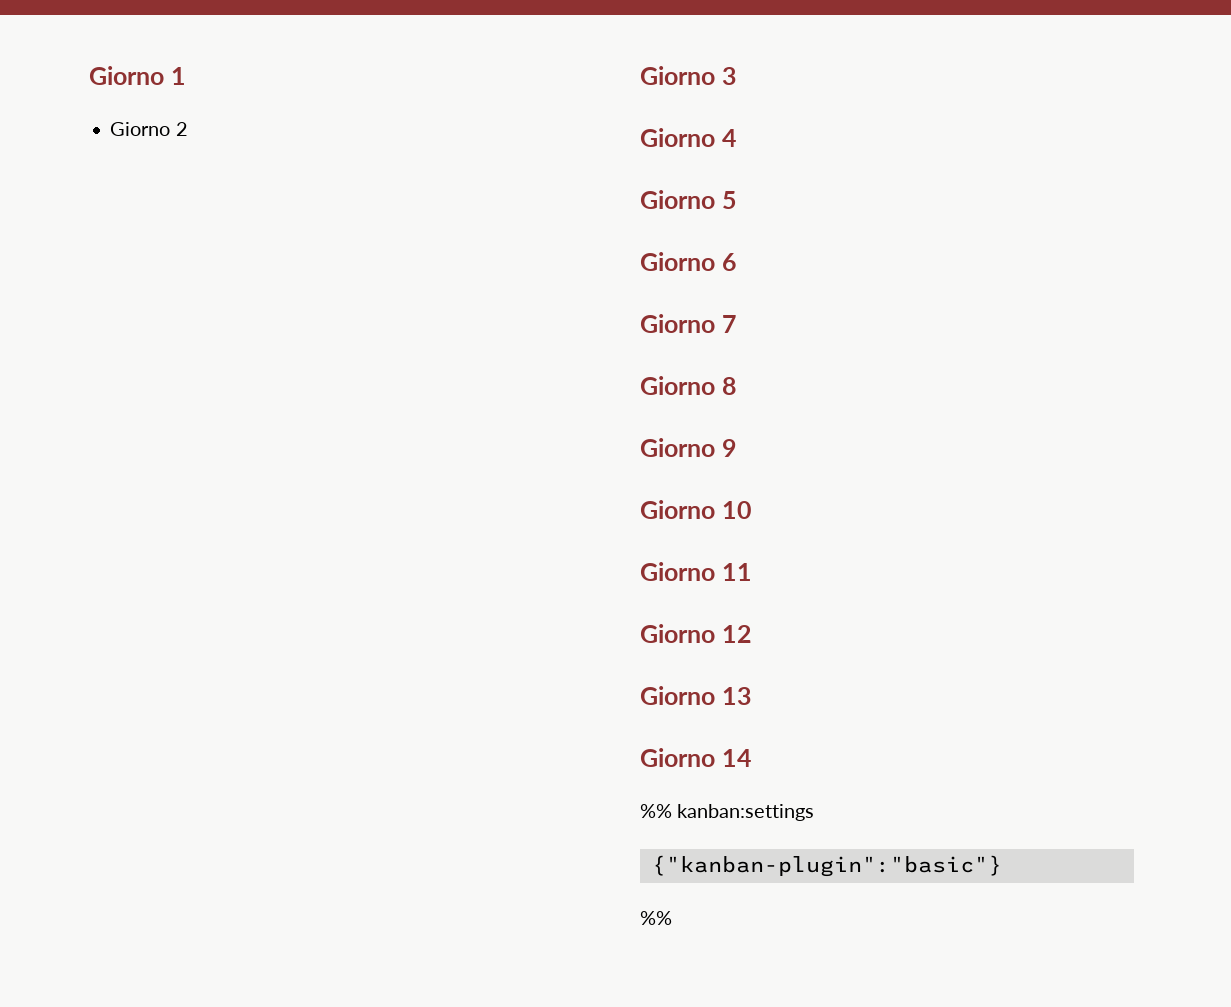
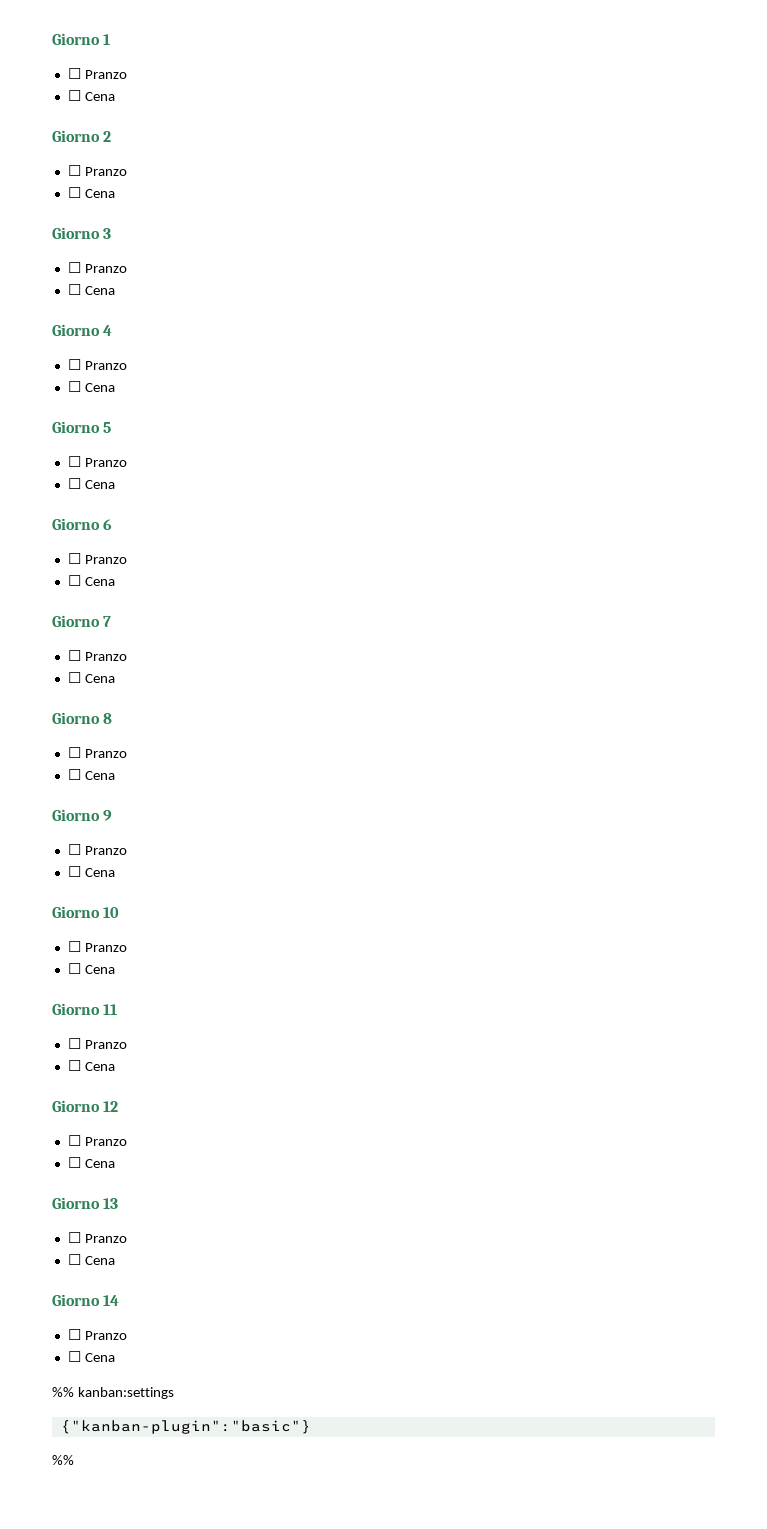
[110,122,188,136] [640,66,737,85] [640,128,737,147] [640,190,737,209] [640,252,737,271] [640,314,737,333] [640,376,737,395] [640,438,737,457] [640,500,752,519] [640,562,752,581] [640,624,752,643] [640,686,752,705] [640,748,752,767] Giorno 2 // Giorno 3 // Giorno 4 // Giorno 5 // Giorno 6 // Giorno 7 // Giorno 8 // Giorno 9 // Giorno 10 // Giorno 11 // Giorno 12 // Giorno 13 // Giorno 14 -> [67,68,127,79] [67,90,115,101] [52,130,112,142] [67,165,127,176] [67,187,115,198] [52,227,112,239] [67,262,127,273] [67,284,115,295] [52,324,113,336] [67,359,127,370] [67,381,115,392] [52,421,112,433] [67,456,127,467] [67,478,115,489] [52,518,113,530] [67,553,127,564] [67,575,115,586] [52,615,112,627] [67,650,127,661] [67,672,115,683] [52,712,113,724] [67,747,127,758] [67,769,115,780] [52,809,113,821] [67,844,127,855] [67,866,115,877] [52,906,120,918] [67,941,127,952] [67,963,115,974] [52,1003,118,1015] [67,1038,127,1049] [67,1060,115,1071] [52,1100,119,1112] [67,1135,127,1146] [67,1157,115,1168] [52,1197,119,1209] [67,1232,127,1243] [67,1254,115,1265] [52,1294,120,1306] [67,1329,127,1340] [67,1351,115,1362] ☐ Pranzo // ☐ Cena // Giorno 2 // ☐ Pranzo // ☐ Cena // Giorno 3 // ☐ Pranzo // ☐ Cena // Giorno 4 // ☐ Pranzo // ☐ Cena // Giorno 5 // ☐ Pranzo // ☐ Cena // Giorno 6 // ☐ Pranzo // ☐ Cena // Giorno 7 // ☐ Pranzo // ☐ Cena // Giorno 8 // ☐ Pranzo // ☐ Cena // Giorno 9 // ☐ Pranzo // ☐ Cena // Giorno 10 // ☐ Pranzo // ☐ Cena // Giorno 11 // ☐ Pranzo // ☐ Cena // Giorno 12 // ☐ Pranzo // ☐ Cena // Giorno 13 // ☐ Pranzo // ☐ Cena // Giorno 14 // ☐ Pranzo // ☐ Cena

